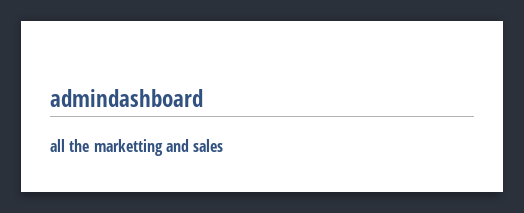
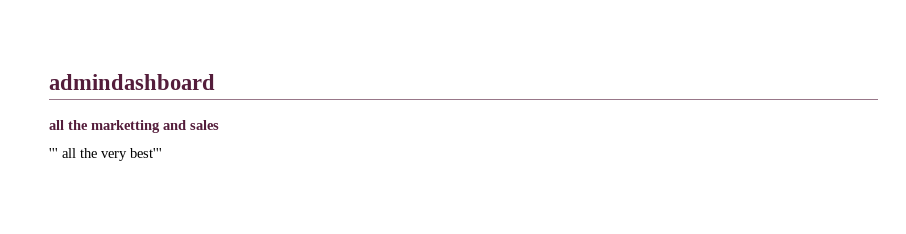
(224, 145) none -> [49,148,162,161] // ''' all the very best'''

